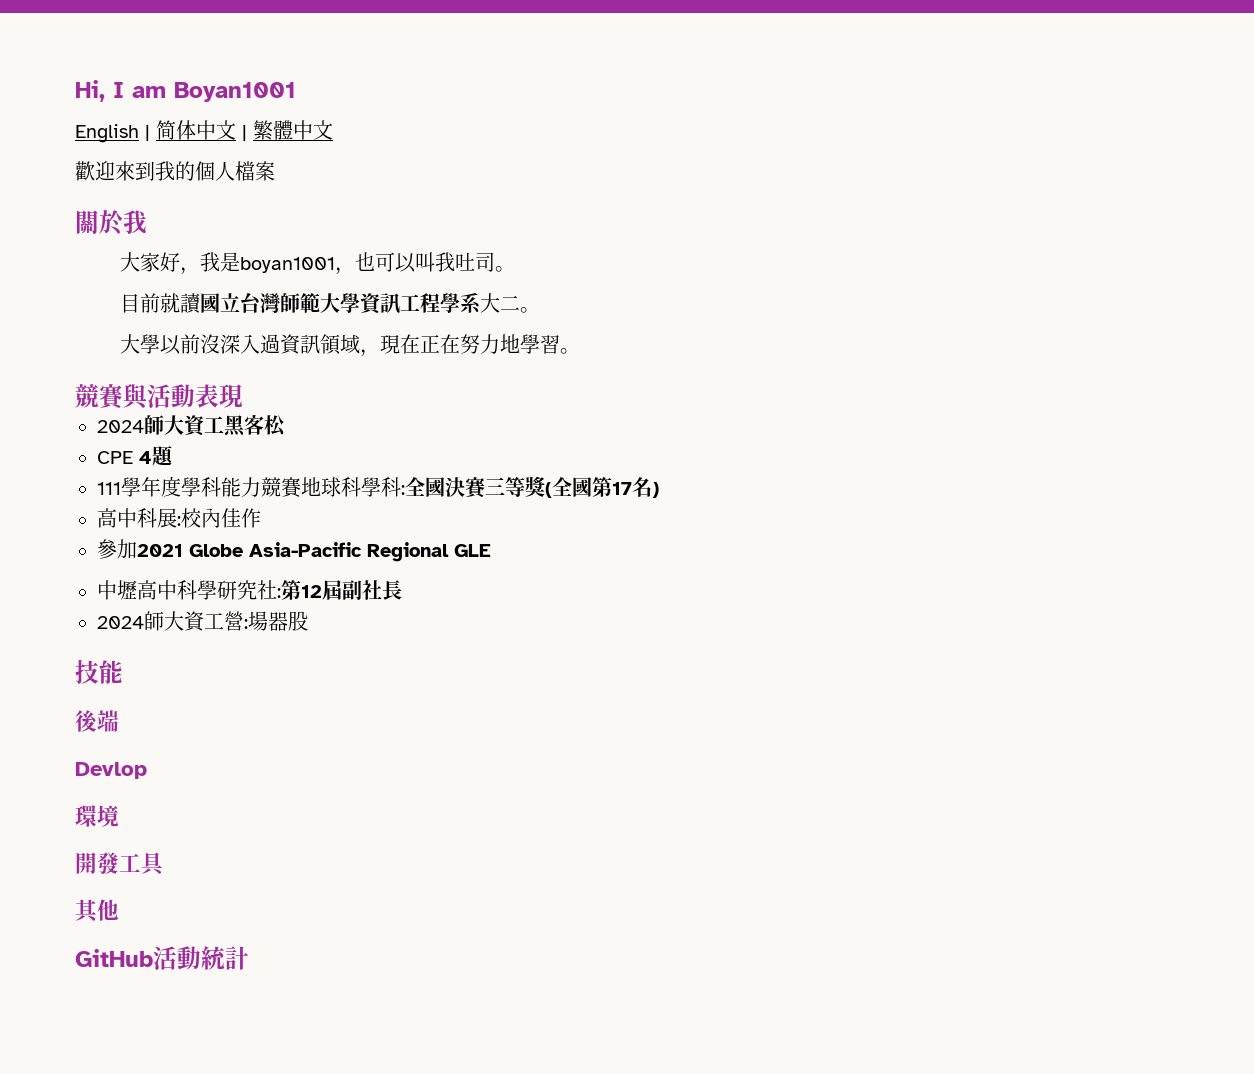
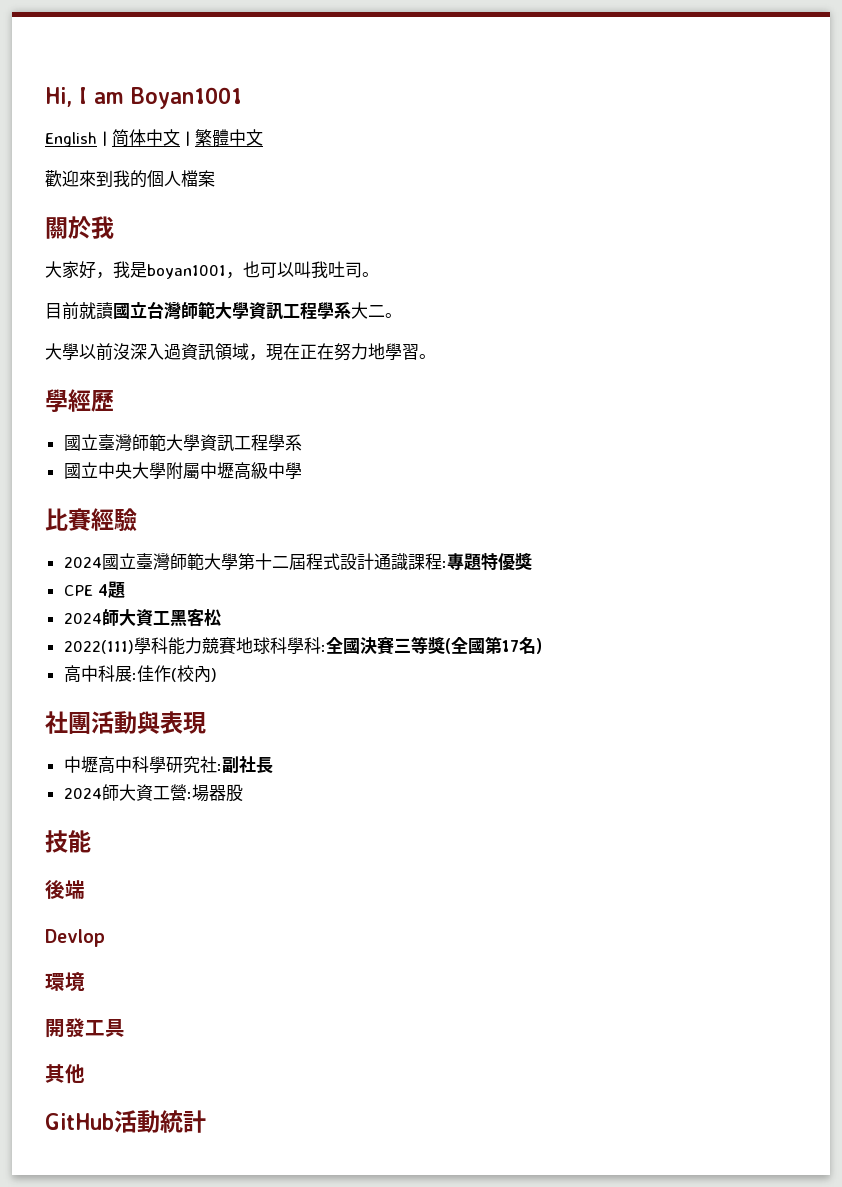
[75,383,243,410] 競賽與活動表現 -> [45,389,114,412] [63,434,302,452] [63,462,302,480] [45,508,137,531] [63,553,532,571] [63,581,125,599] 學經歷 // 國立臺灣師範大學資訊工程學系 // 國立中央大學附屬中壢高級中學 // 比賽經驗 // 2024國立臺灣師範大學第十二屆程式設計通識課程:專題特優獎 // CPE 4題
[97,446,174,466] [97,476,181,497] CPE 4題 // 111學年度 -> [63,640,134,654] 2022(111)
[181,508,261,528] [97,539,491,562] 校內佳作 // 參加2021 Globe Asia-Pacific Regional GLE -> [136,665,217,683] [45,711,206,734] 佳作(校內) // 社團活動與表現
[281,580,342,600] 第12屆 -> (222, 767) none

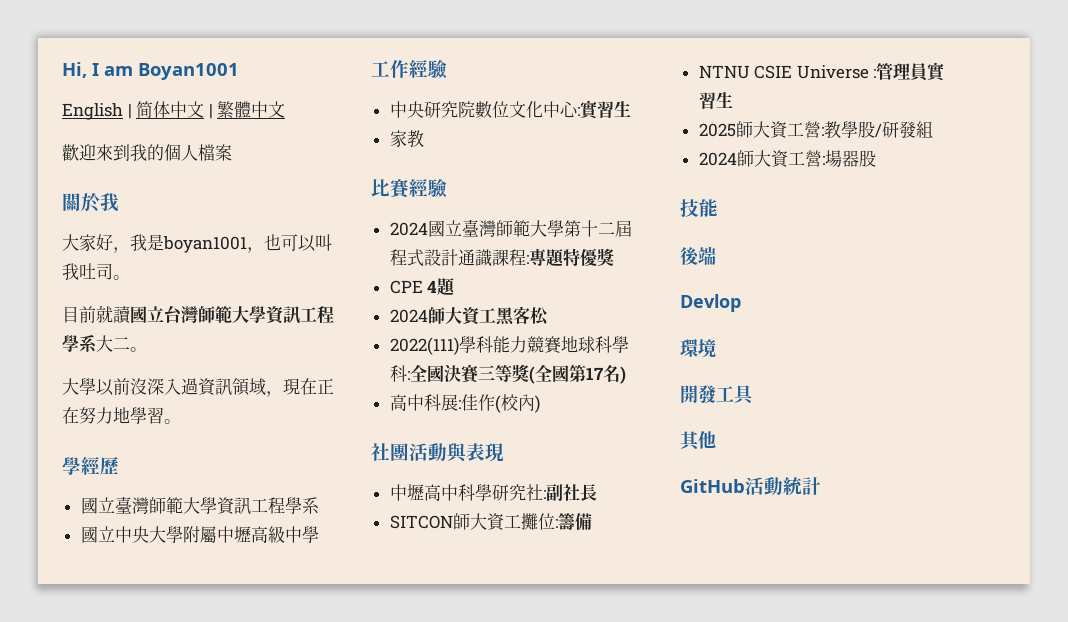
(302, 470) none -> [371,60,448,79] [389,100,631,119] [389,130,424,148] // 工作經驗 // 中央研究院數位文化中心:實習生 // 家教
(273, 765) none -> [389,513,592,531] [698,62,947,81] [698,92,733,109] [698,121,933,139] // SITCON師大資工攤位:籌備 // NTNU CSIE Universe :管理員實習生 // 2025師大資工營:教學股/研發組

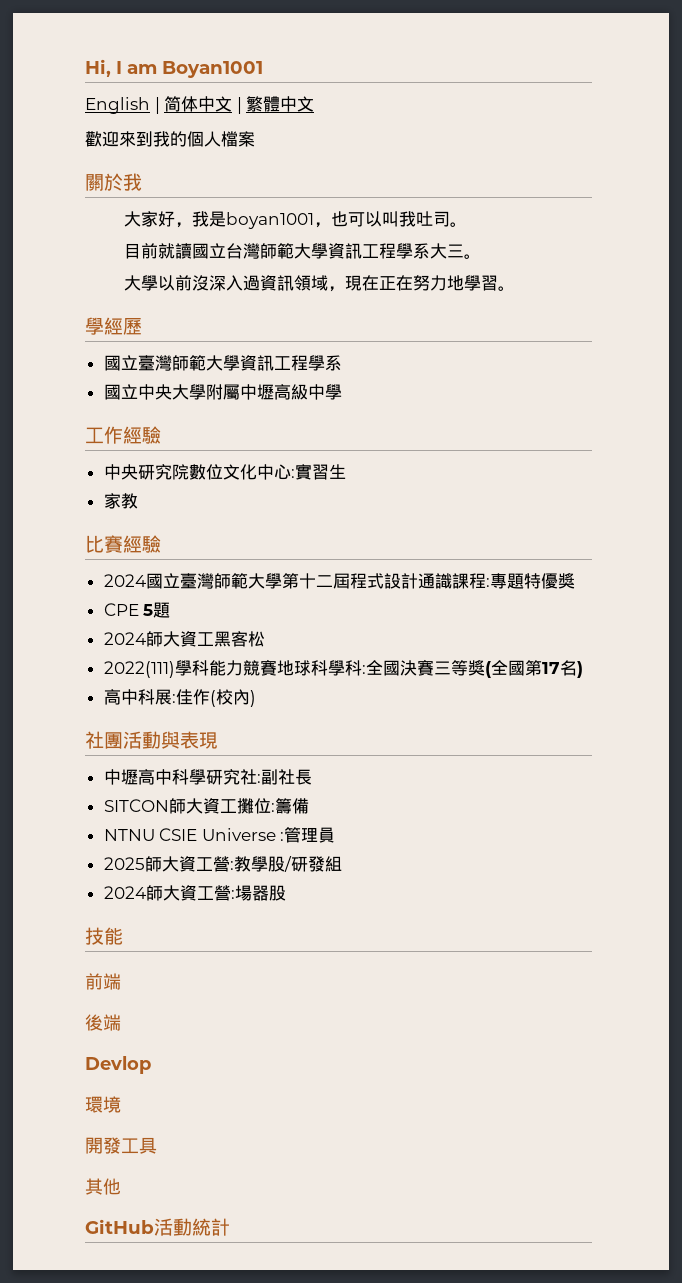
[113,337,130,350] 二 -> [446,244,464,258] 三
[427,280,438,293] 4 -> [143,604,154,616] 5
[927,62,947,81] [698,92,733,109] 實習生 -> (336, 835) none
(718, 208) none -> [85,973,121,990] // 前端

